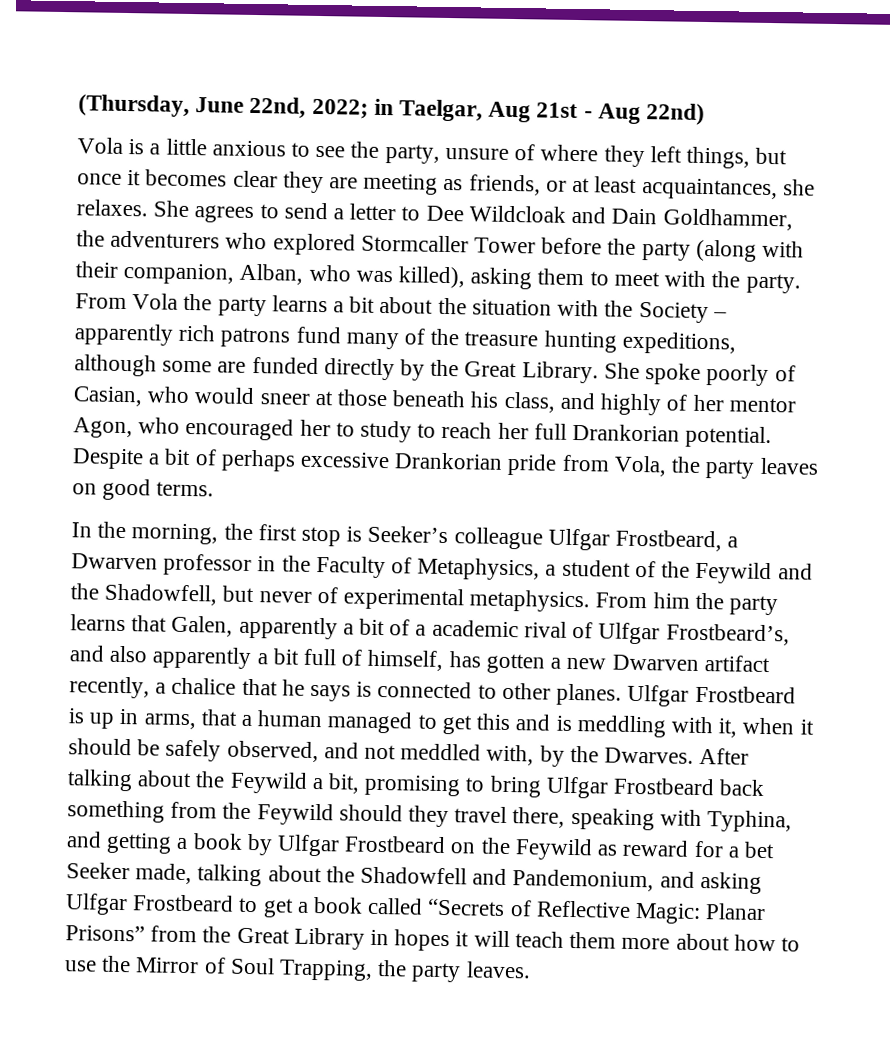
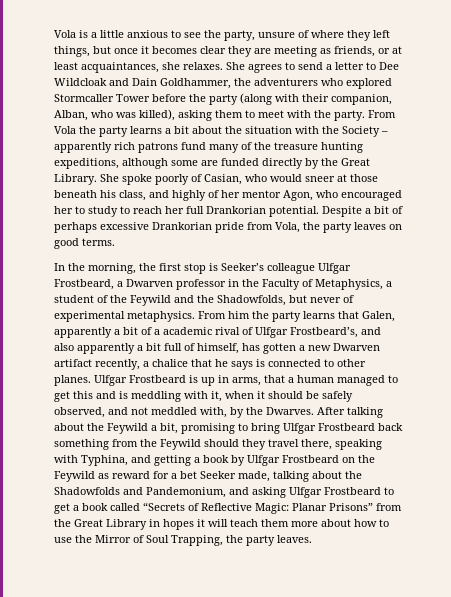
[78,94,706,125] (Thursday, June 22nd, 2022; in Taelgar, Aug 21st - Aug 22nd) // -> (54, 34) none
[104,583,218,606] Shadowfell, -> [217,295,286,306] Shadowfolds,
[360,866,468,885] Shadowfell -> [54,487,120,495] Shadowfolds

